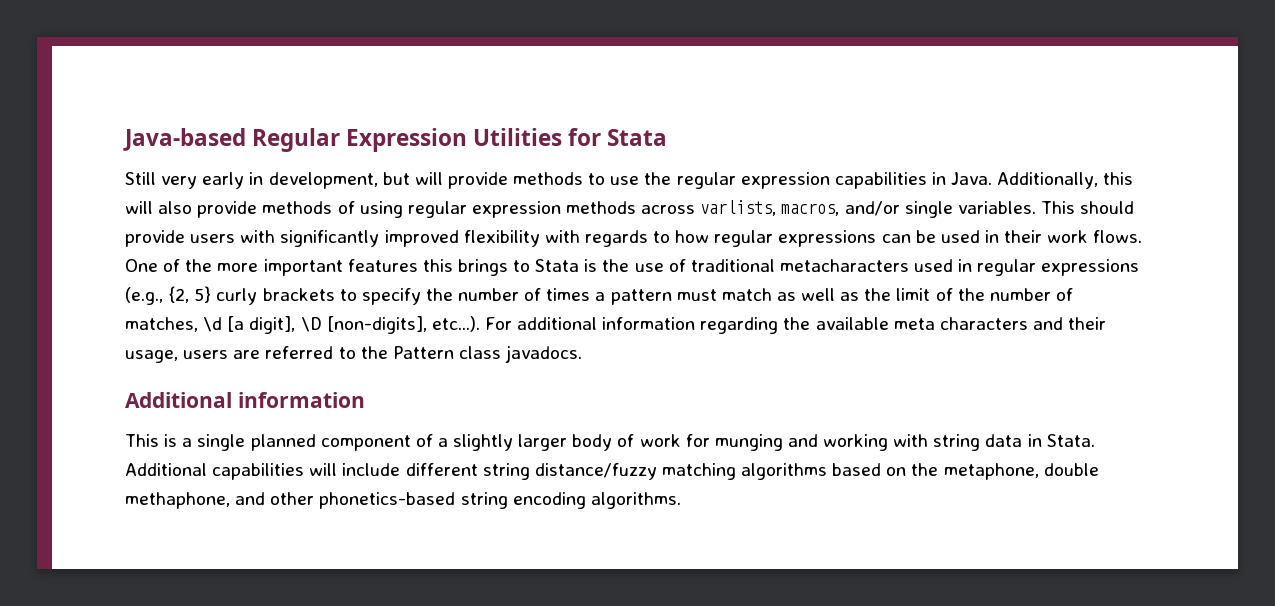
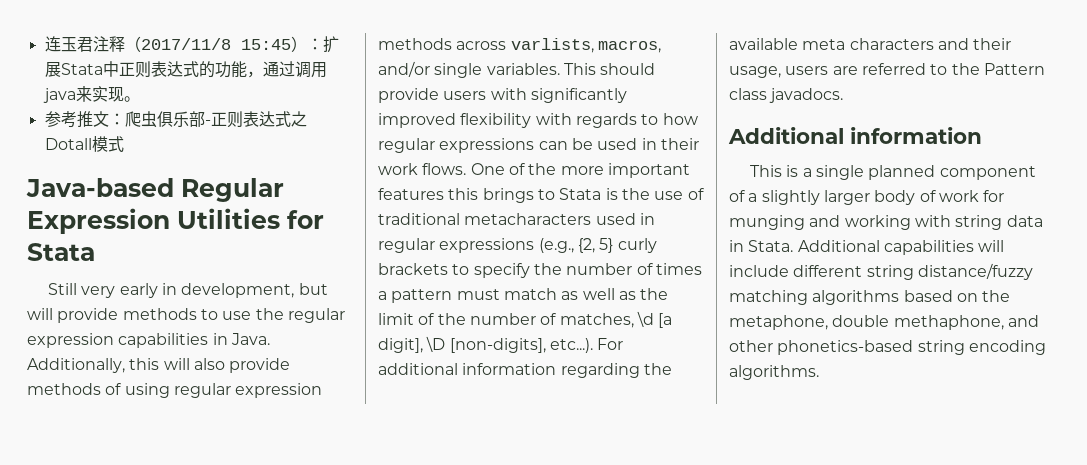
(123, 139) none -> [44,36,339,53] [44,61,327,78] [42,86,140,103] [44,111,307,128] [44,136,124,152] 连玉君注释（2017/11/8 15:45）：扩展Stata中正则表达式的功能，通过调用java来实现。 // 参考推文：爬虫俱乐部-正则表达式之Dotall模式 //

